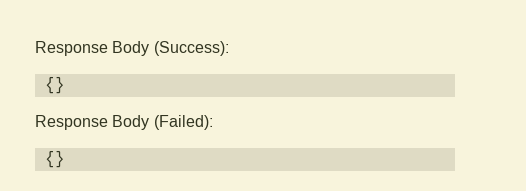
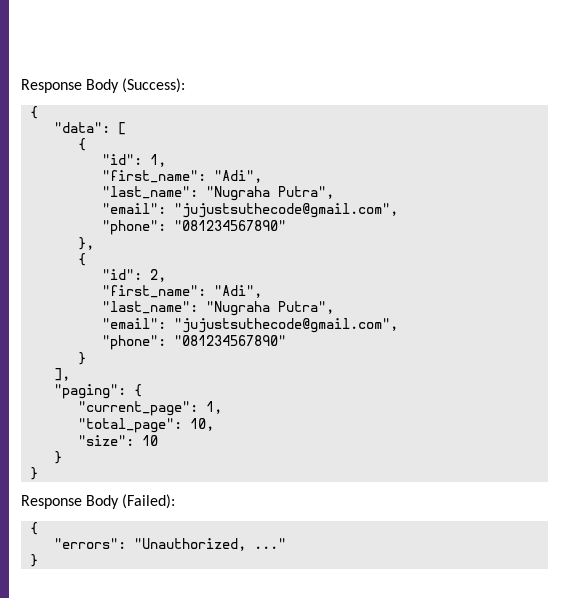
[44,76,65,94] [35,115,213,130] [44,150,65,168] {} // Response Body (Failed): // {} -> [30,106,39,119] [54,122,127,135] [78,138,87,151] [102,154,167,167] [102,170,263,183] [102,186,335,201] [102,203,399,218] [102,220,287,235] [78,237,95,250] [78,253,87,266] [102,269,167,282] [102,285,263,298] [102,301,335,316] [102,318,399,333] [102,335,287,350] [78,352,87,365] [54,368,71,381] [54,384,143,399] [78,401,223,416] [78,418,215,433] [78,435,159,446] [54,451,63,464] [30,467,39,480] [21,494,176,509] [30,522,39,535] [54,538,287,551] [30,554,39,567] { // "data": [ // { // "id": 1, // "first_name": "Adi", // "last_name": "Nugraha Putra", // "email": "jujustsuthecode@gmail.com", // "phone": "081234567890" // }, // { // "id": 2, // "first_name": "Adi", // "last_name": "Nugraha Putra", // "email": "jujustsuthecode@gmail.com", // "phone": "081234567890" // } // ], // "paging": { // "current_page": 1, // "total_page": 10, // "size": 10 // } // } // Response Body (Failed): // { // "errors": "Unauthorized, ..." // }

